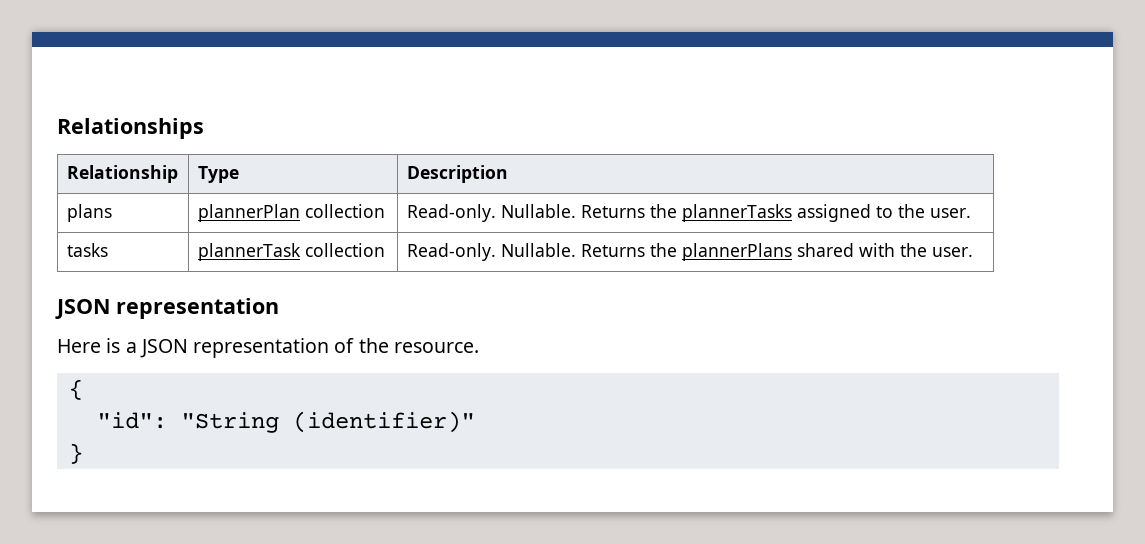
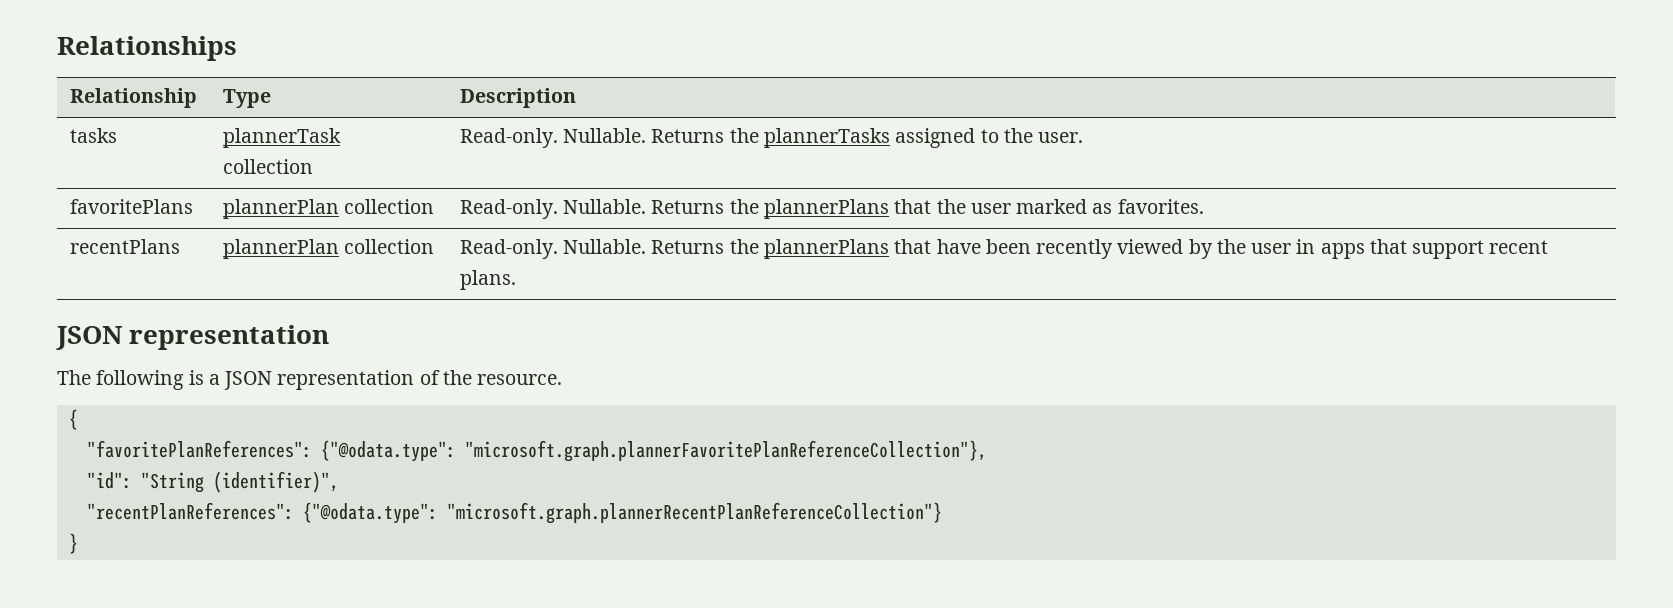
[66,204,112,222] [197,204,300,222] plans | plannerPlan -> [69,128,117,143] [222,128,341,148] tasks | plannerTask
[66,243,108,257] [197,243,385,261] [406,243,973,261] tasks | plannerTask collection | Read-only. Nullable. Returns the plannerPlans shared with the user. -> [69,199,193,214] [222,199,435,219] [459,199,1204,219] [69,239,180,254] [222,239,435,259] [459,239,1549,259] [459,270,516,290] favoritePlans | plannerPlan collection | Read-only. Nullable. Returns the plannerPlans that the user marked as favorites. // recentPlans | plannerPlan collection | Read-only. Nullable. Returns the plannerPlans that have been recently viewed by the user in apps that support recent plans.
[57,339,101,353] Here -> [57,370,185,390] The following
(83, 389) none -> [86,440,987,462] // "favoritePlanReferences": {"@odata.type": "microsoft.graph.plannerFavoritePlanReferenceCollection"},
[292,411,475,433] (identifier)" -> [212,471,339,493] [86,502,942,524] (identifier)", // "recentPlanReferences": {"@odata.type": "microsoft.graph.plannerRecentPlanReferenceCollection"}

